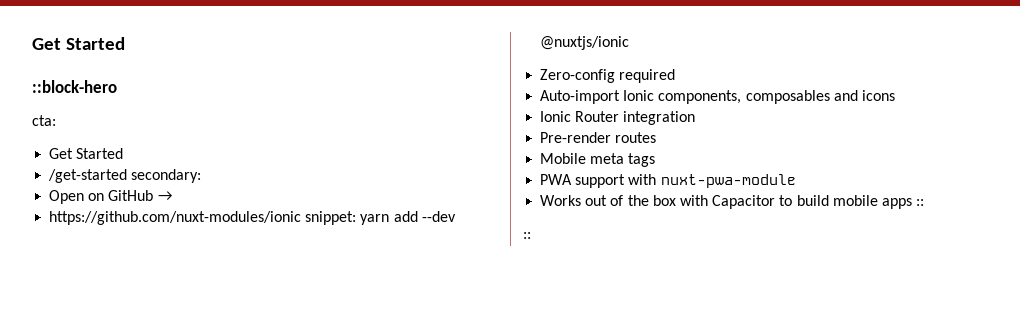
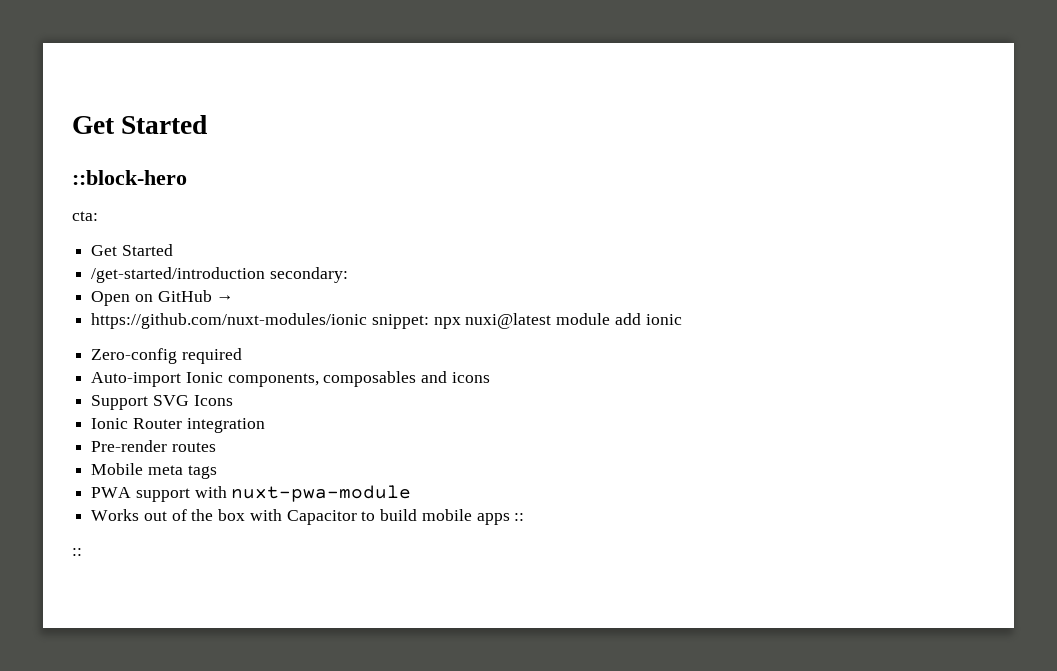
[48,169,128,183] /get-started -> [91,267,266,283] /get-started/introduction
[360,211,456,225] [540,36,630,50] yarn add --dev @nuxtjs/ionic -> [433,313,682,329] npx nuxi@latest module add ionic
(895, 95) none -> [91,395,233,410] // Support SVG Icons

